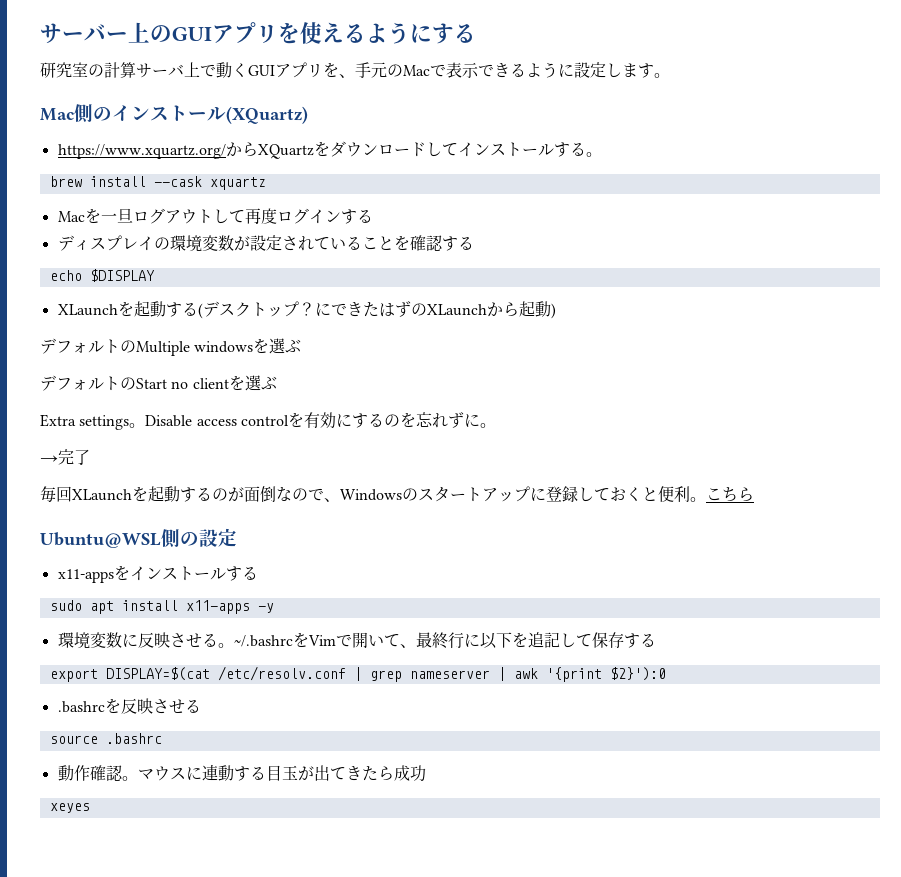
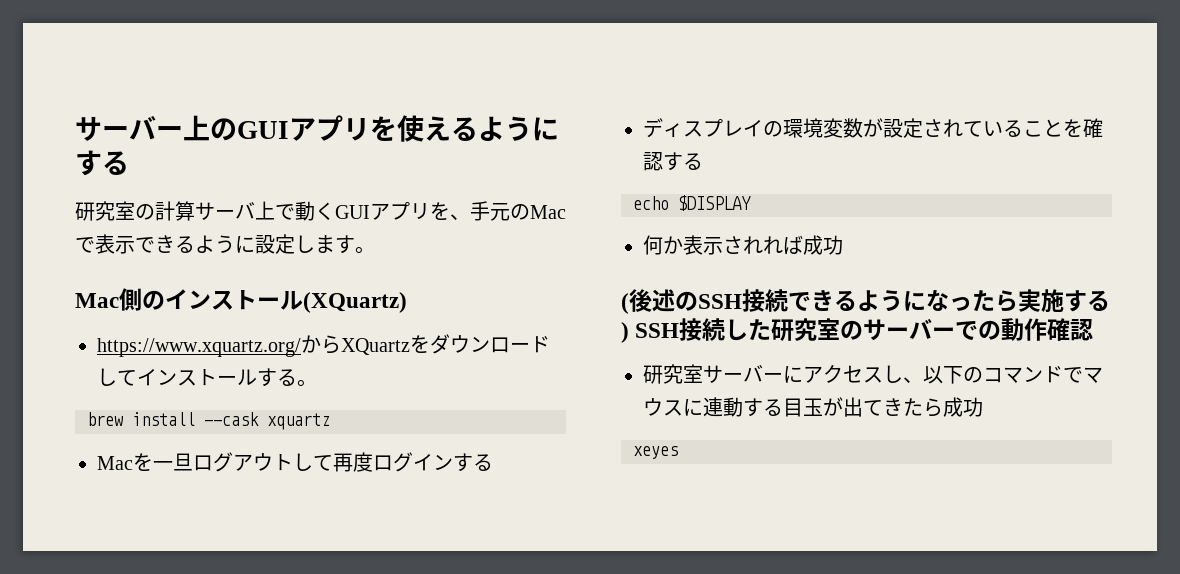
[57,301,556,319] [40,338,302,356] [40,375,277,391] [40,412,496,430] [40,449,90,465] [40,486,754,503] [40,528,237,548] [57,565,258,583] [49,600,274,614] [57,632,656,649] [49,666,666,682] [57,698,201,714] [49,733,162,744] [57,765,138,781] XLaunchを起動する(デスクトップ？にできたはずのXLaunchから起動) // デフォルトのMultiple windowsを選ぶ // デフォルトのStart no clientを選ぶ // Extra settings。Disable access controlを有効にするのを忘れずに。 // →完了 // 毎回XLaunchを起動するのが面倒なので、Windowsのスタートアップに登録しておくと便利。こちら // Ubuntu@WSL側の設定 // x11-appsをインストールする // sudo apt install x11-apps -y // 環境変数に反映させる。~/.bashrcをVimで開いて、最終行に以下を追記して保存する // export DISPLAY=$(cat /etc/resolv.conf | grep nameserver | awk '{print $2}'):0 // .bashrcを反映させる // source .bashrc // 動作確認。 -> [643,235,843,255] [621,289,1110,314] [621,318,1094,343] [643,364,1083,384] 何か表示されれば成功 // (後述のSSH接続できるようになったら実施する) SSH接続した研究室のサーバーでの動作確認 // 研究室サーバーにアクセスし、以下のコマンドで

